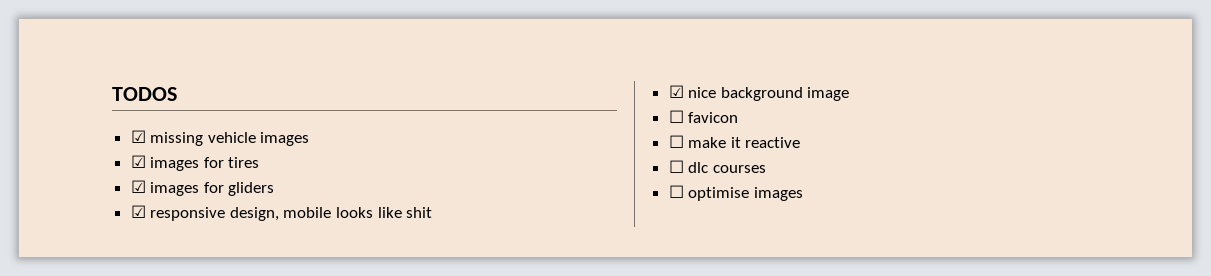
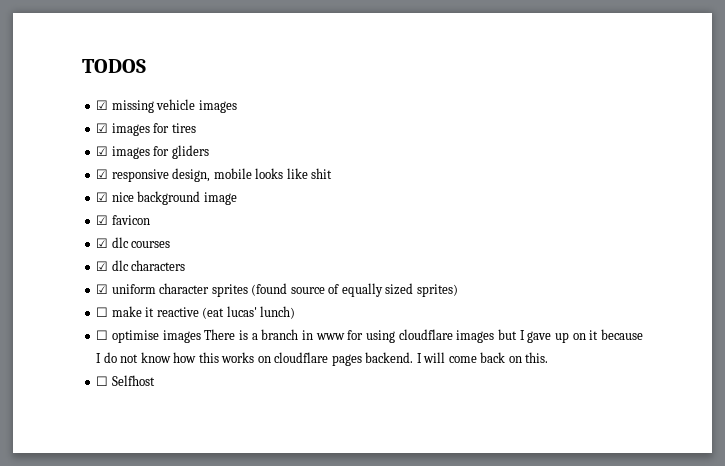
[668,110,684,123] ☐ -> [96,215,109,225] ☑
(739, 117) none -> [96,237,171,248] [96,260,186,271] [96,283,458,297] // ☑ dlc courses // ☑ dlc characters // ☑ uniform character sprites (found source of equally sized sprites)
[668,160,766,173] // ☐ dlc courses -> [202,306,296,319] (eat lucas' lunch)
(803, 194) none -> [204,329,643,343] [96,352,549,366] [96,375,155,386] There is a branch in www for using cloudflare images but I gave up on it because I do not know how this works on cloudflare pages backend. I will come back on this. // ☐ Selfhost

